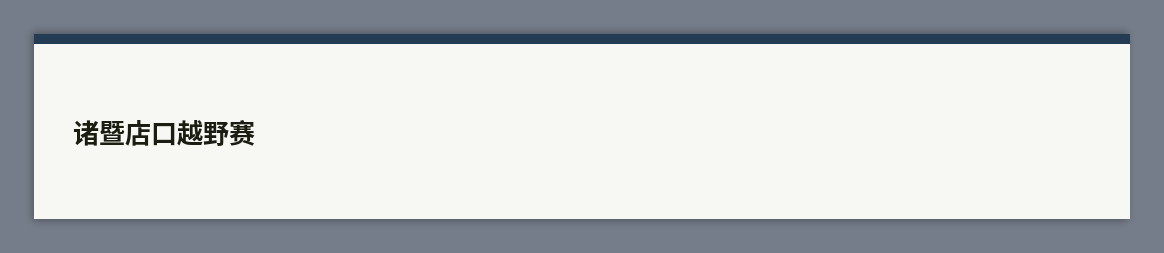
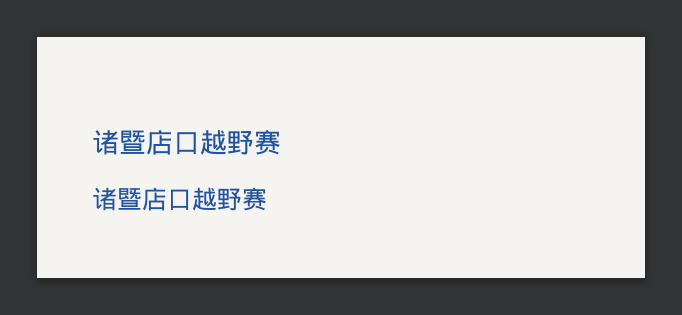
[73,119,255,146] 诸暨店口越野赛 -> [92,129,281,155] [92,187,267,211] 诸暨店口越野赛 // 诸暨店口越野赛

